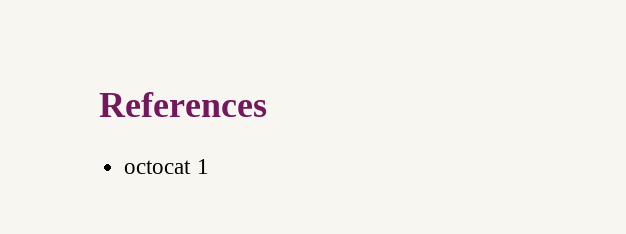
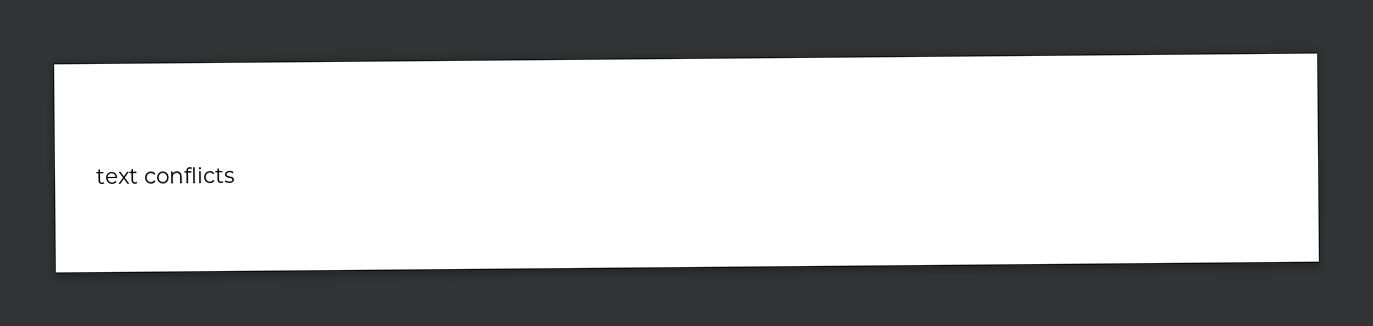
[99,92,267,117] [124,159,209,174] References // octocat 1 -> [96,166,236,185] text conflicts

